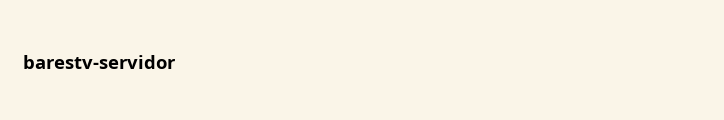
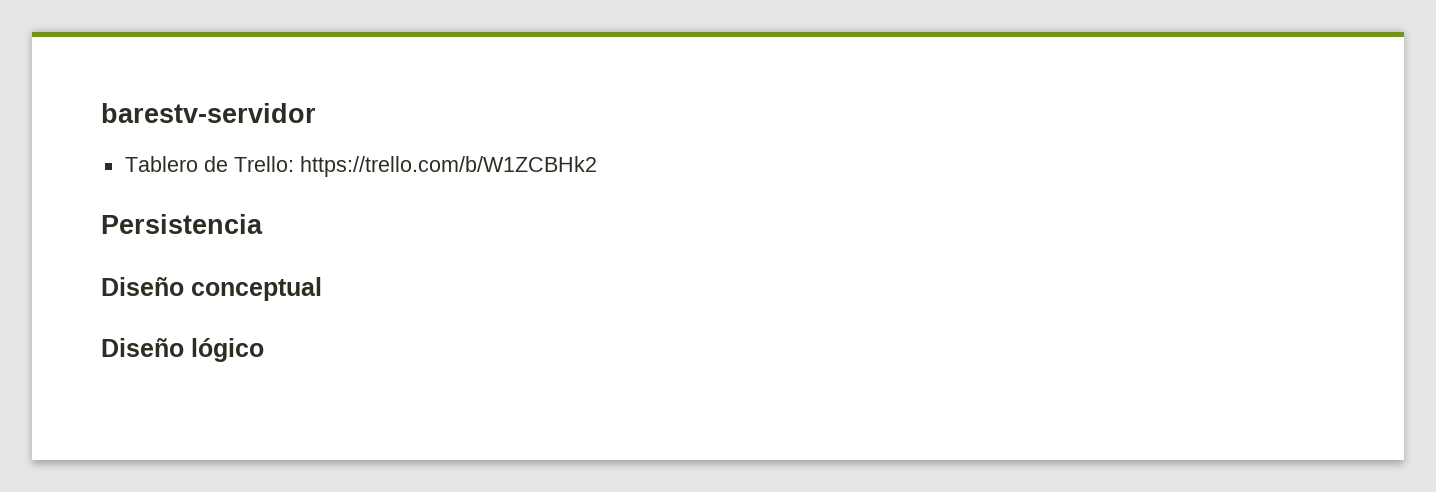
(176, 62) none -> [124,156,597,177] [101,214,263,234] [101,277,322,301] [101,338,264,362] // Tablero de Trello: https://trello.com/b/W1ZCBHk2 // Persistencia // Diseño conceptual // Diseño lógico

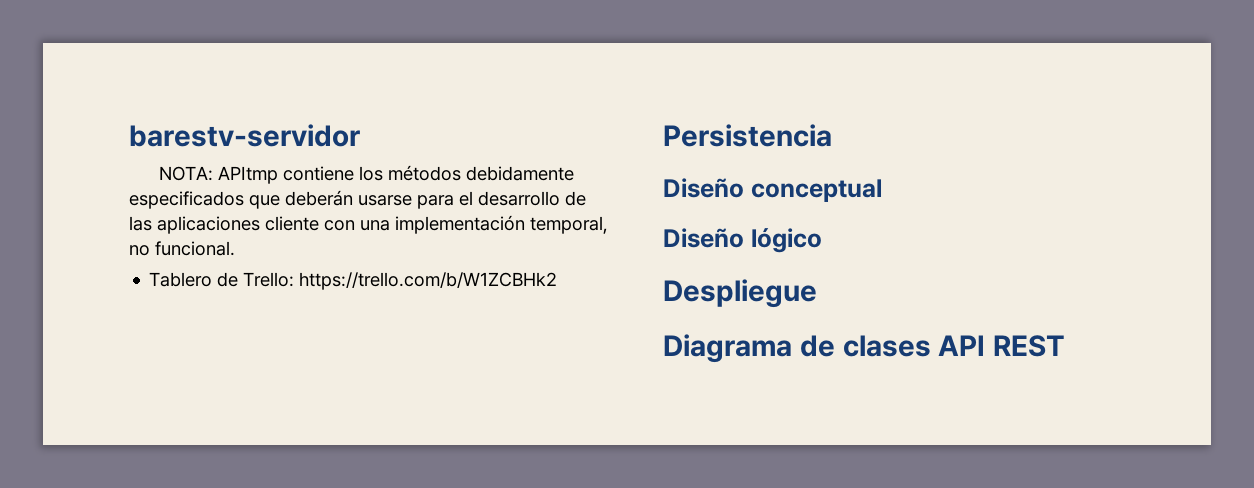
(316, 113) none -> [158,165,574,184] [129,190,586,209] [129,215,608,234] [129,241,235,256] // NOTA: APItmp contiene los métodos debidamente especificados que deberán usarse para el desarrollo de las aplicaciones cliente con una implementación temporal, no funcional.
(264, 350) none -> [663,279,817,308] [663,334,1066,363] // Despliegue // Diagrama de clases API REST

